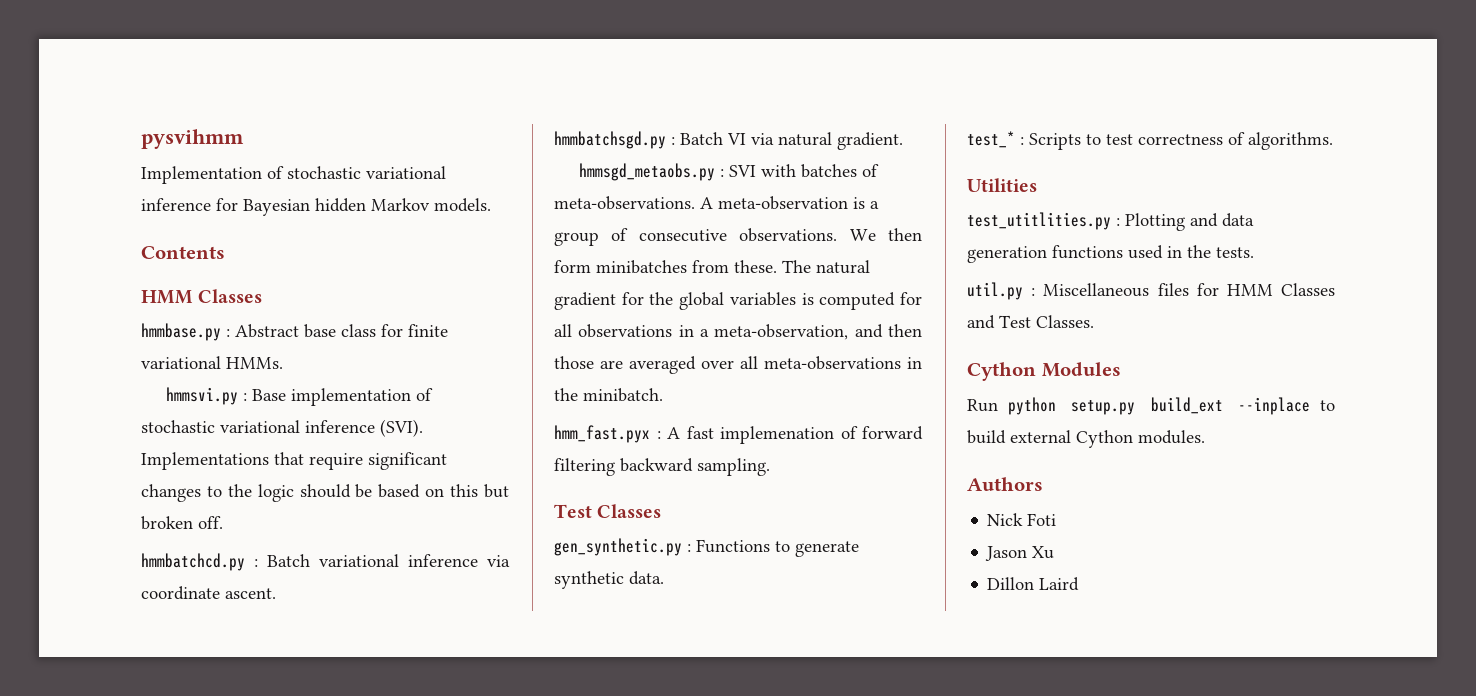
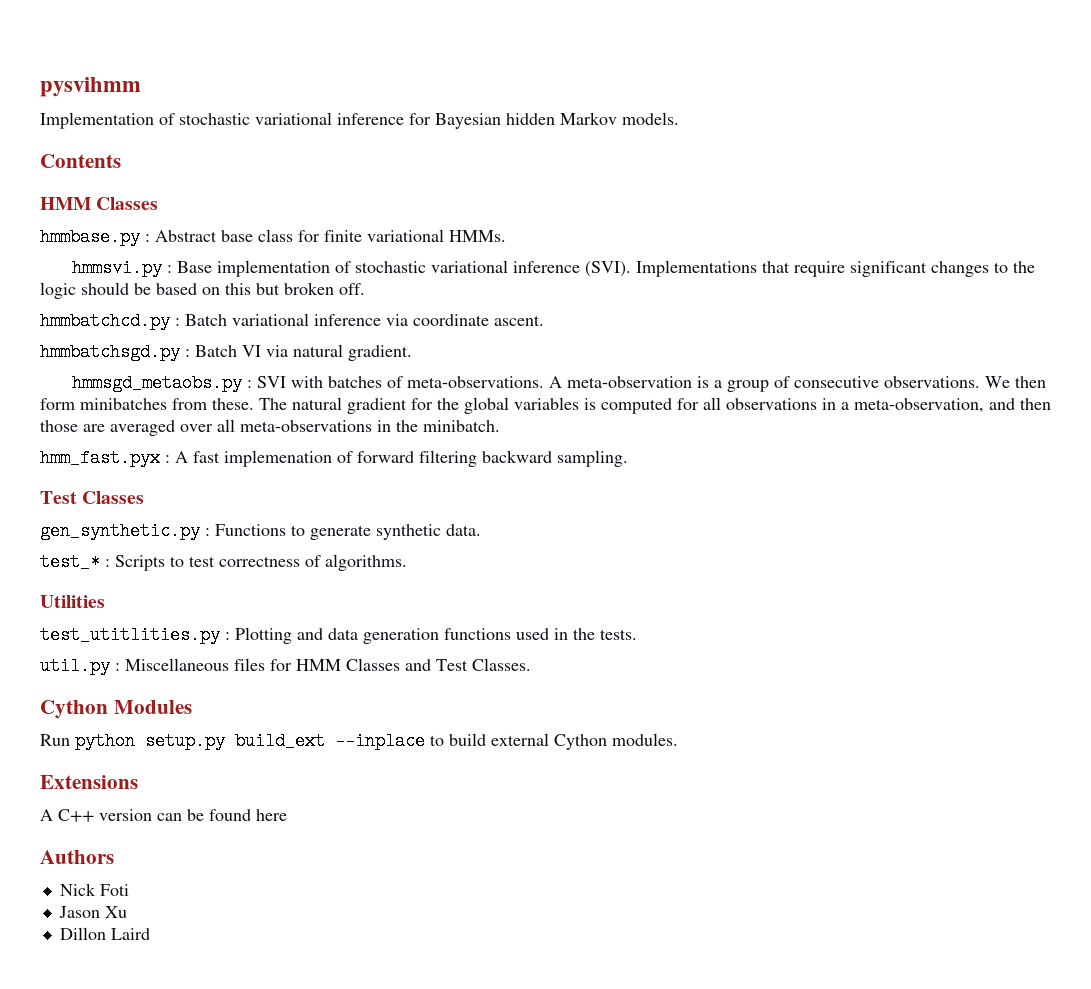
(1205, 437) none -> [40,775,138,789] [40,809,287,822] // Extensions // A C++ version can be found here

